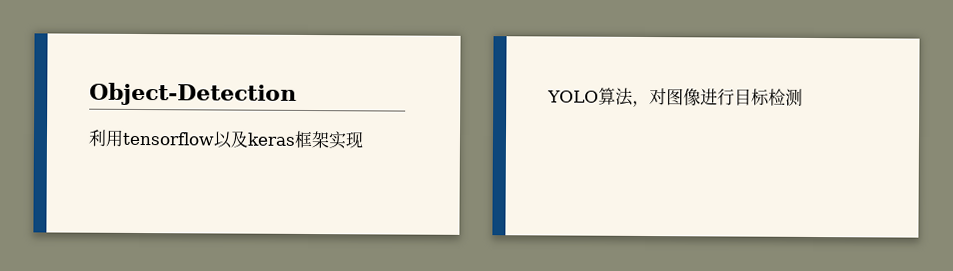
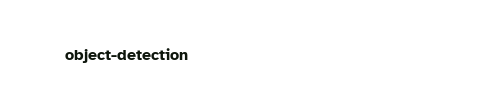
[89,82,297,106] [88,129,364,150] [547,87,803,108] Object-Detection // 利用tensorflow以及keras框架实现YOLO算法，对图像进行目标检测 -> [65,48,188,63] object-detection

